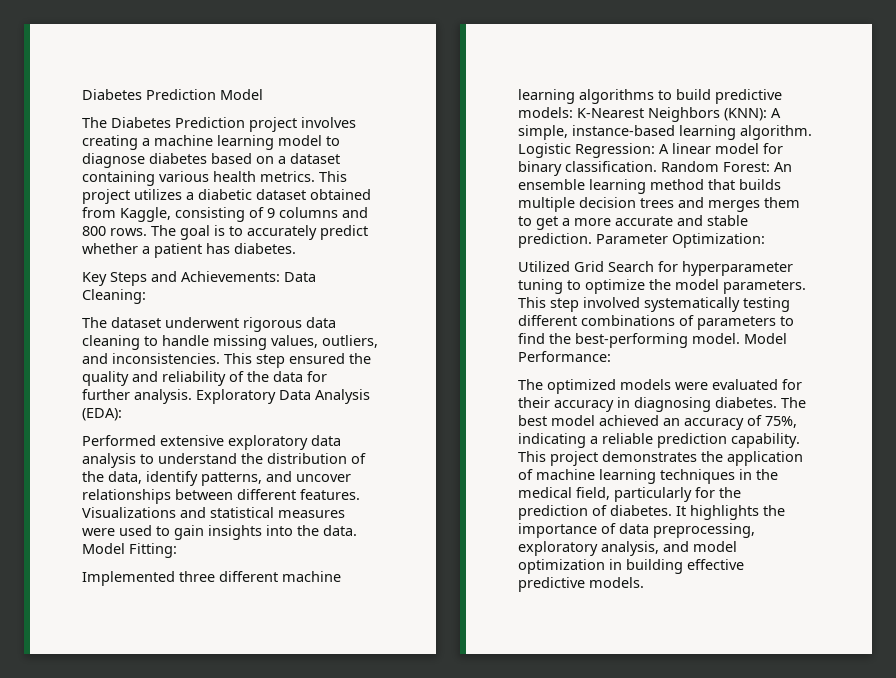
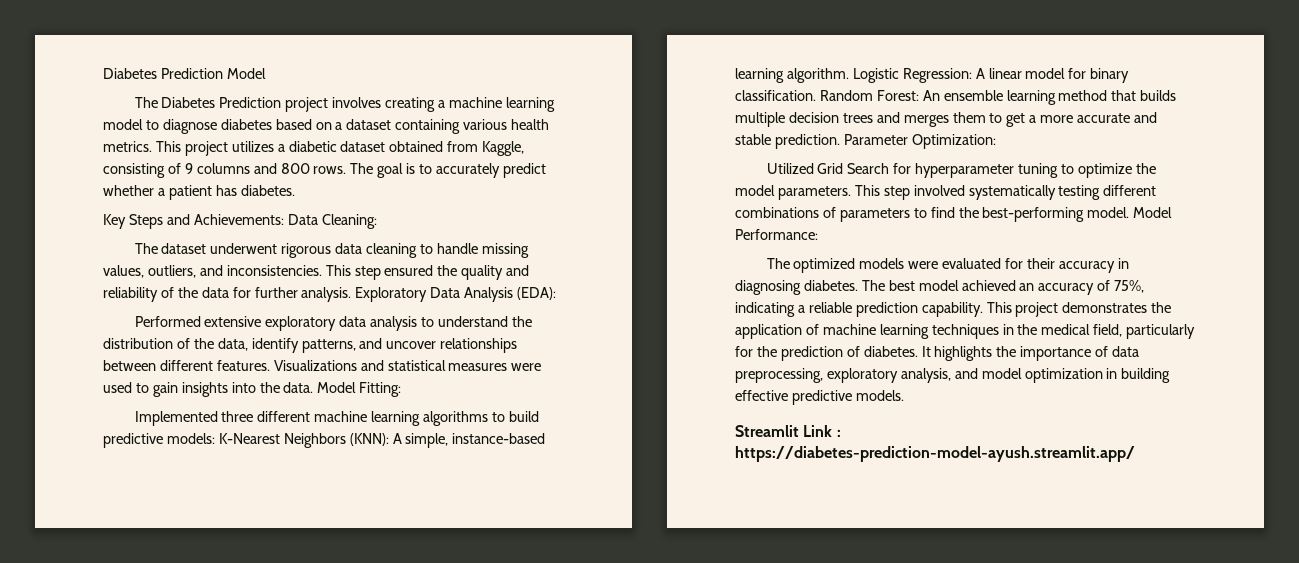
(644, 582) none -> [735,425,841,437] [735,446,1135,462] // Streamlit Link : https://diabetes-prediction-model-ayush.streamlit.app/

